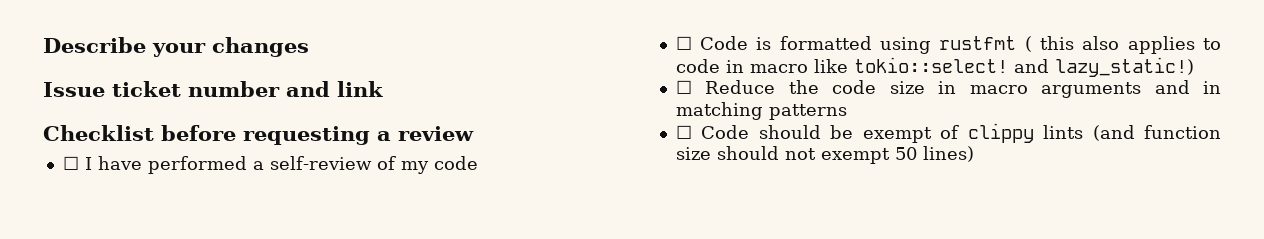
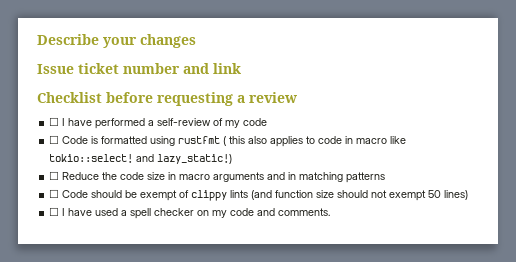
(974, 154) none -> [49,207,331,219] // ☐ I have used a spell checker on my code and comments.

